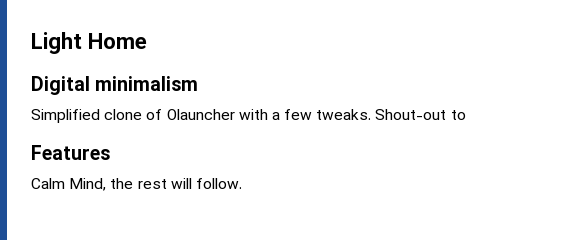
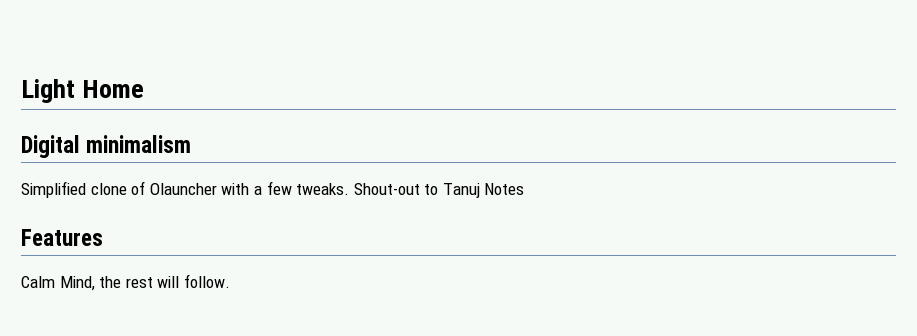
(466, 115) none -> [442,183,525,198] Tanuj Notes

